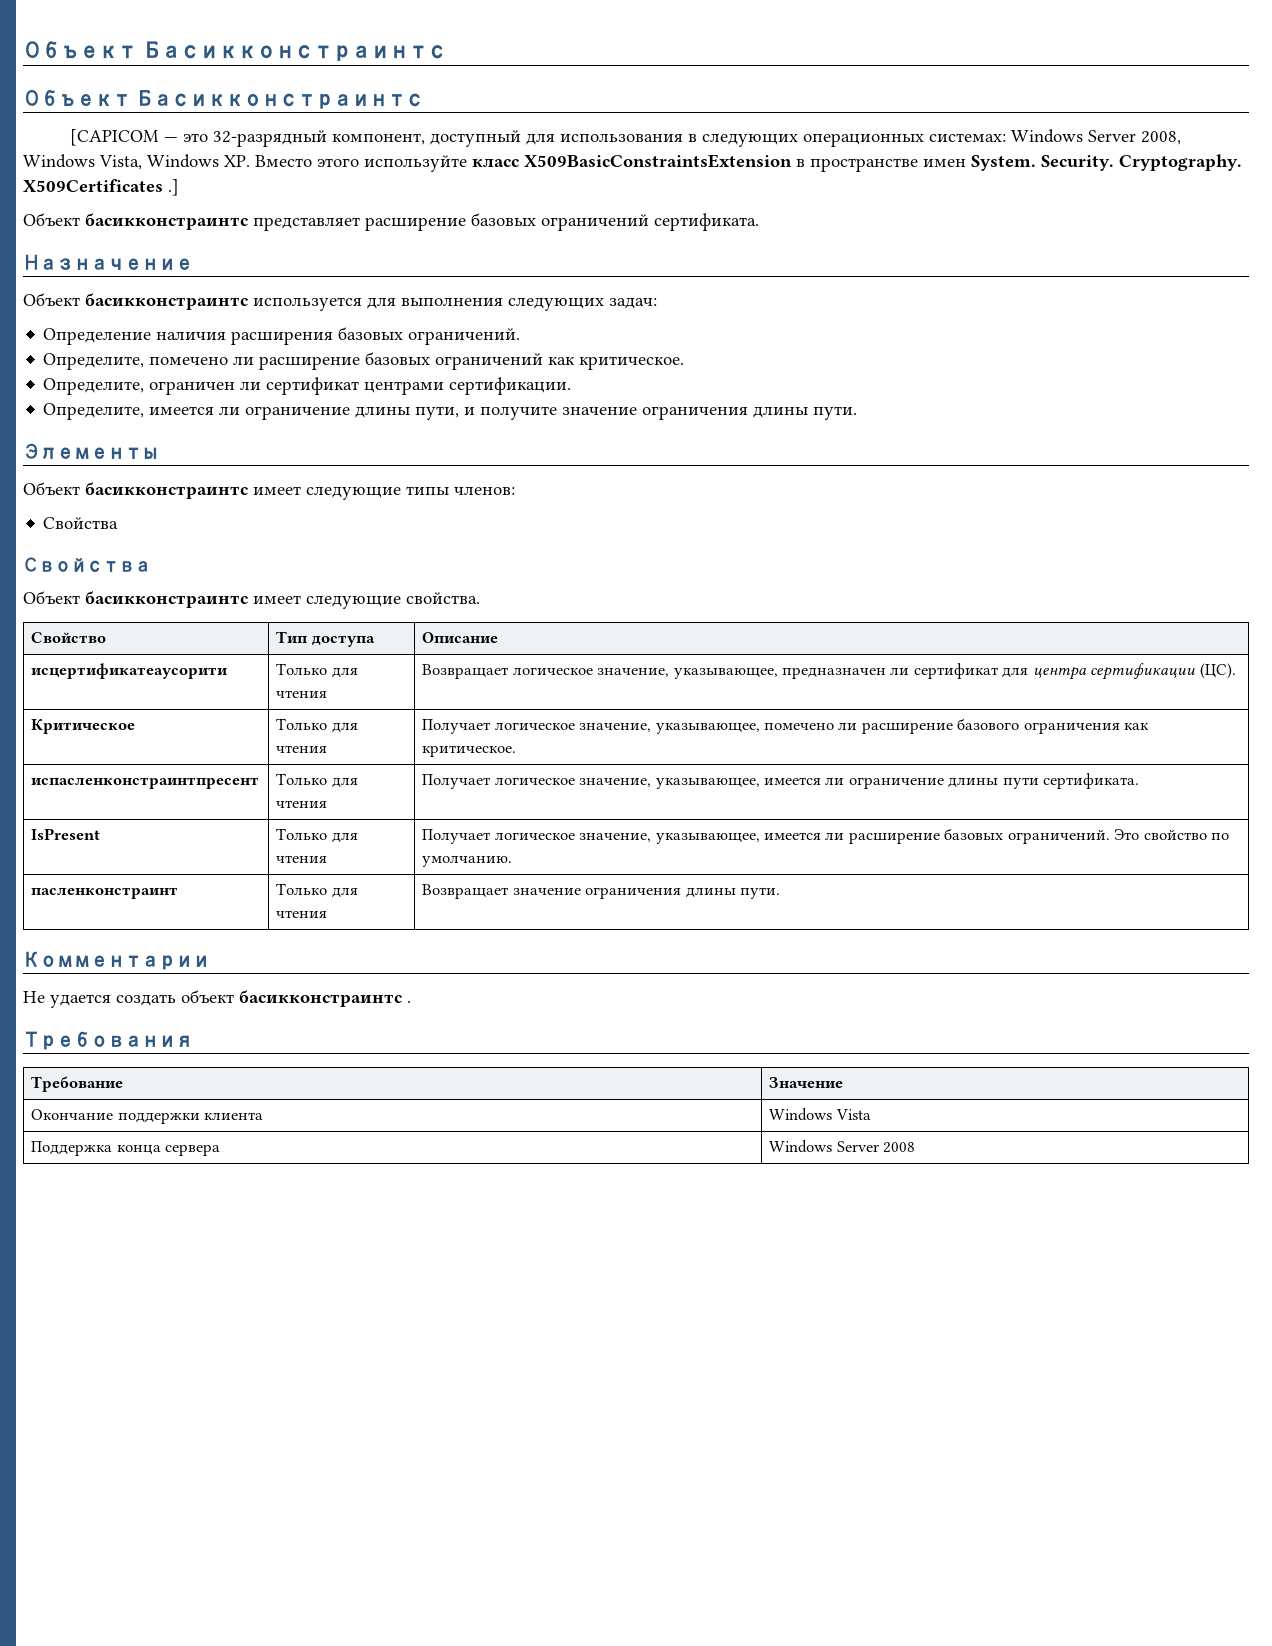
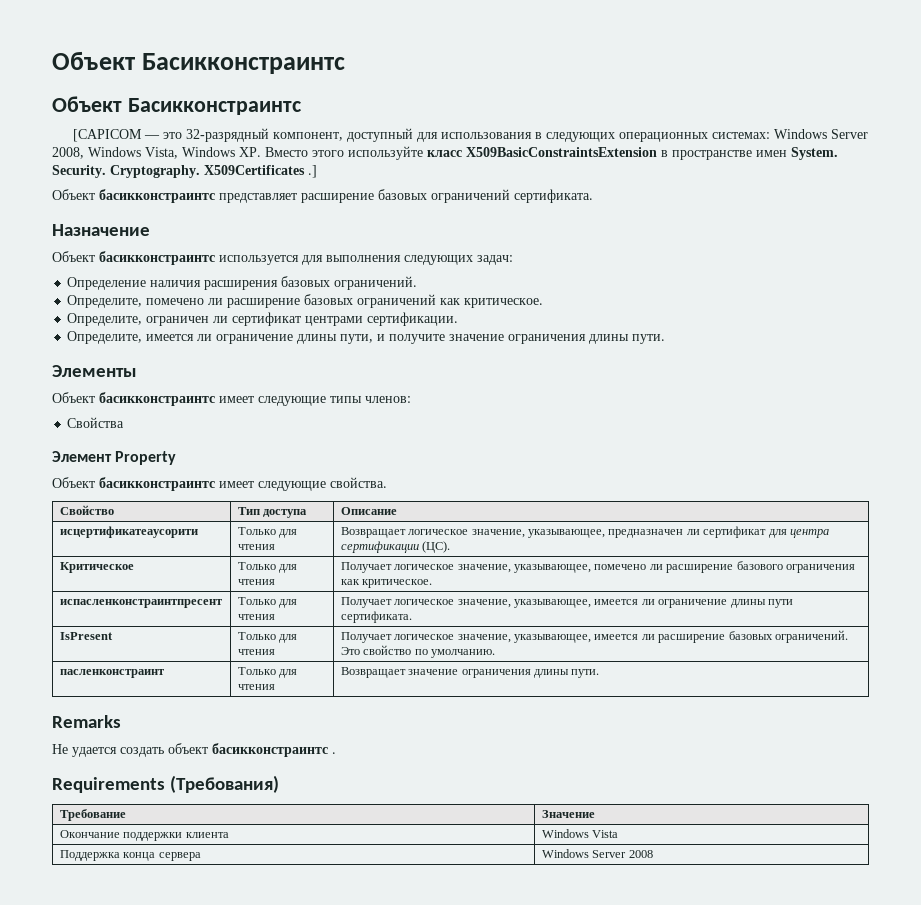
[23,557,151,572] Свойства -> [52,451,177,465] Элемент Property
[23,951,210,970] Комментарии -> [52,715,121,728] Remarks
[23,1031,193,1050] Требования -> [52,775,280,793] Requirements (Требования)

